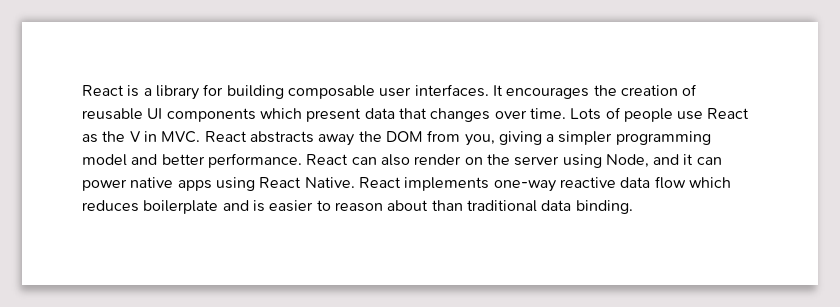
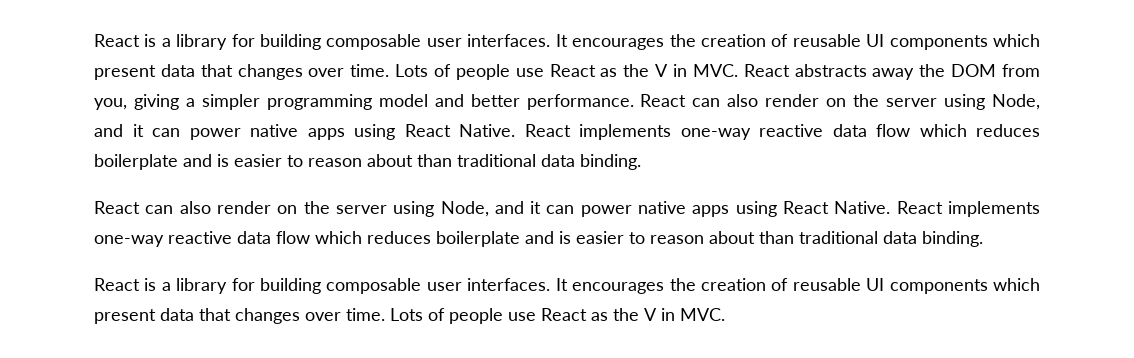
(633, 207) none -> [94,201,1040,217] [94,231,983,247] [94,278,1040,294] [94,308,725,324] // React can also render on the server using Node, and it can power native apps using React Native. React implements one-way reactive data flow which reduces boilerplate and is easier to reason about than traditional data binding. // React is a library for building composable user interfaces. It encourages the creation of reusable UI components which present data that changes over time. Lots of people use React as the V in MVC.

